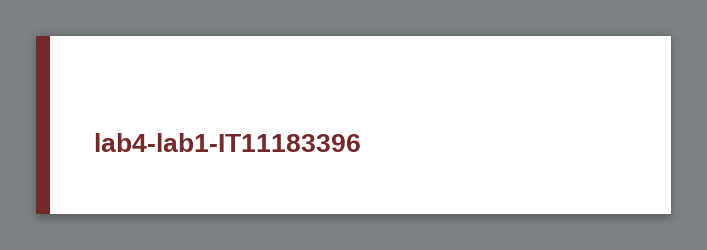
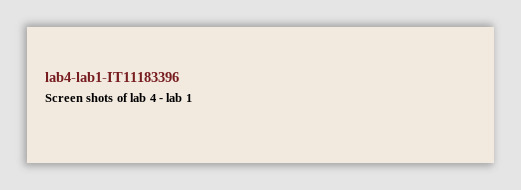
(361, 142) none -> [45,93,192,102] // Screen shots of lab 4 - lab 1

